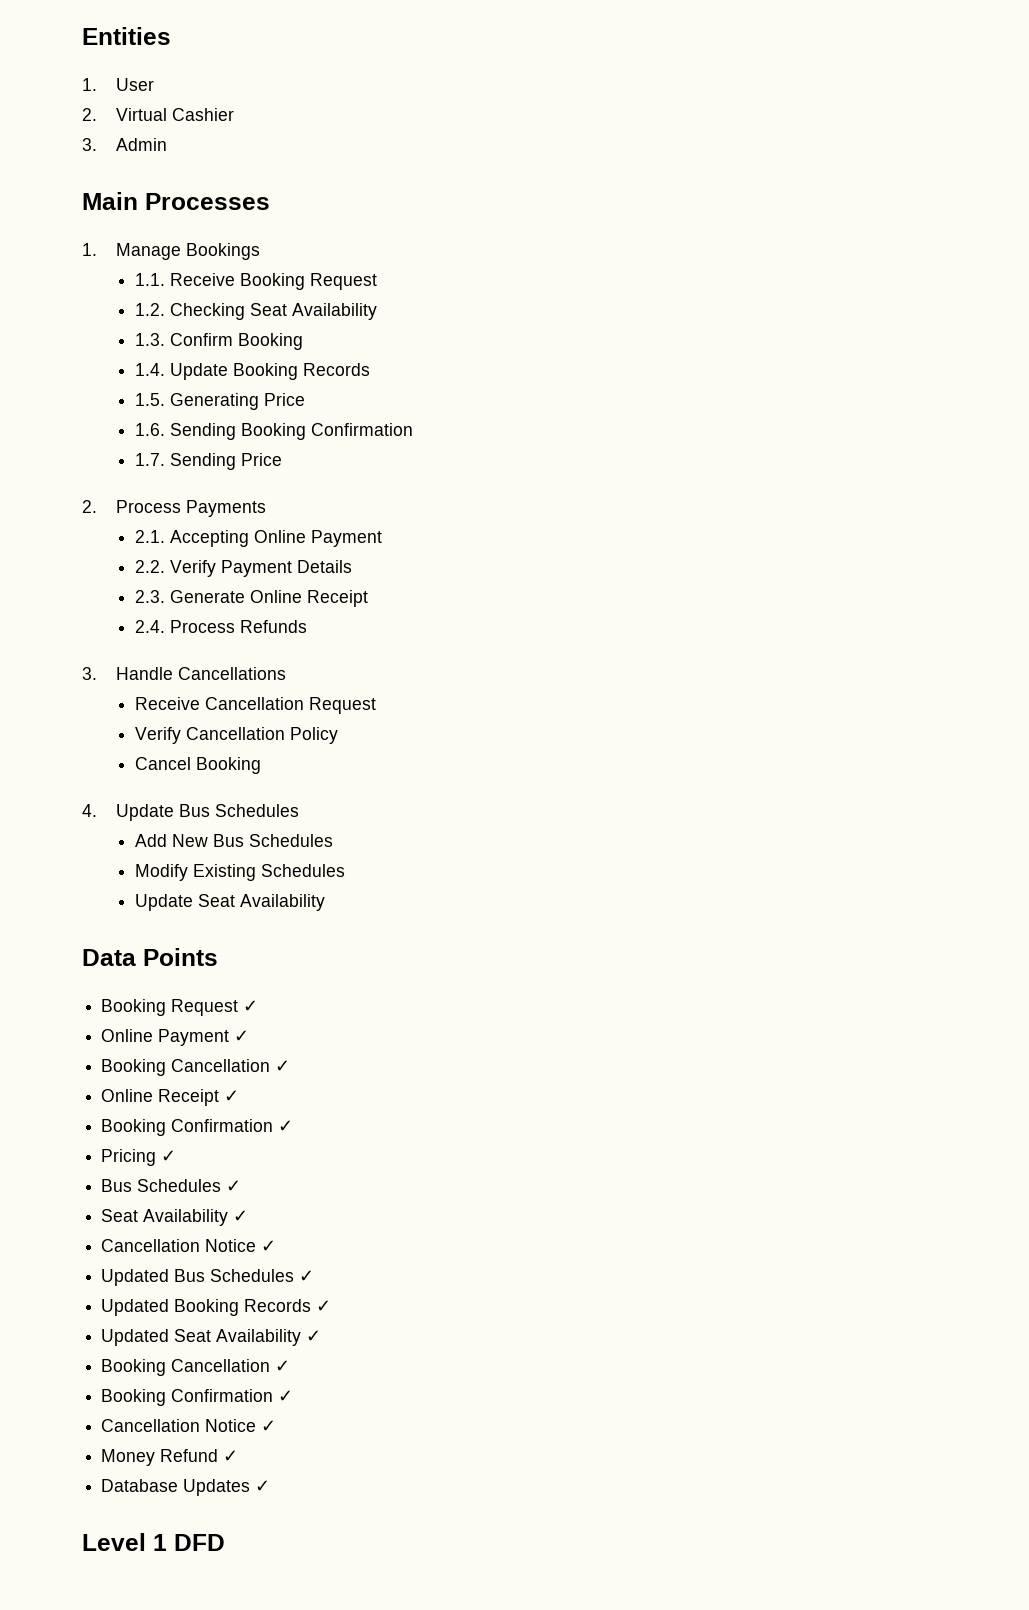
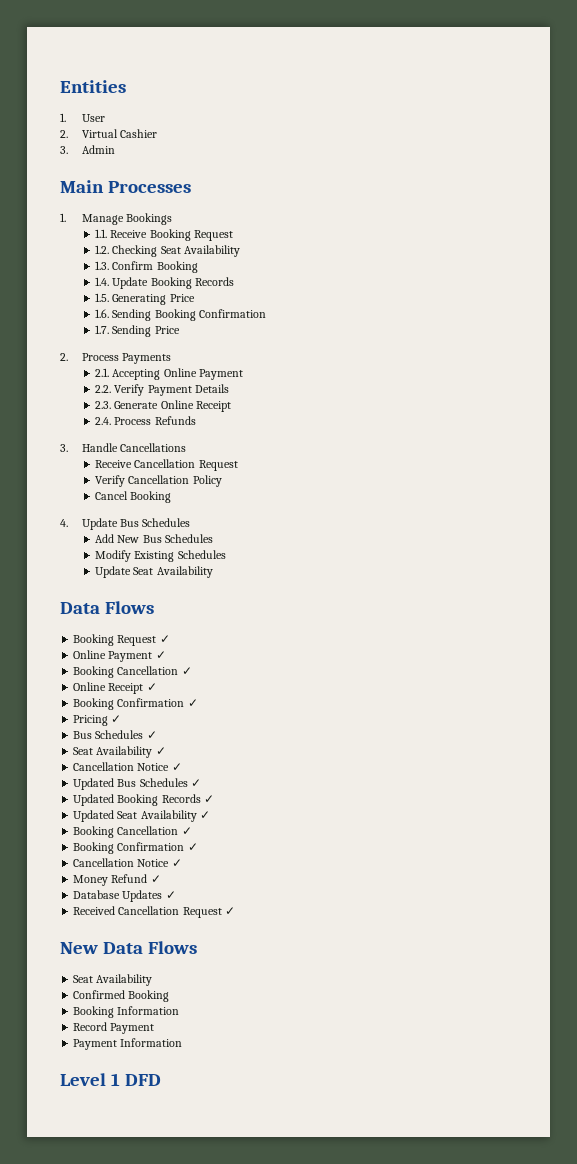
[143,948,218,966] Points -> [104,601,154,614] Flows
(271, 1486) none -> [73,906,235,918] [60,941,197,954] [73,974,153,986] [73,990,170,1002] [73,1006,180,1018] [73,1022,155,1034] [73,1038,183,1050] // Received Cancellation Request ✓ // New Data Flows // Seat Availability // Confirmed Booking // Booking Information // Record Payment // Payment Information

